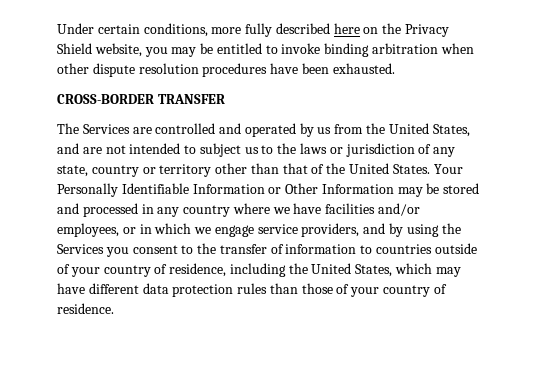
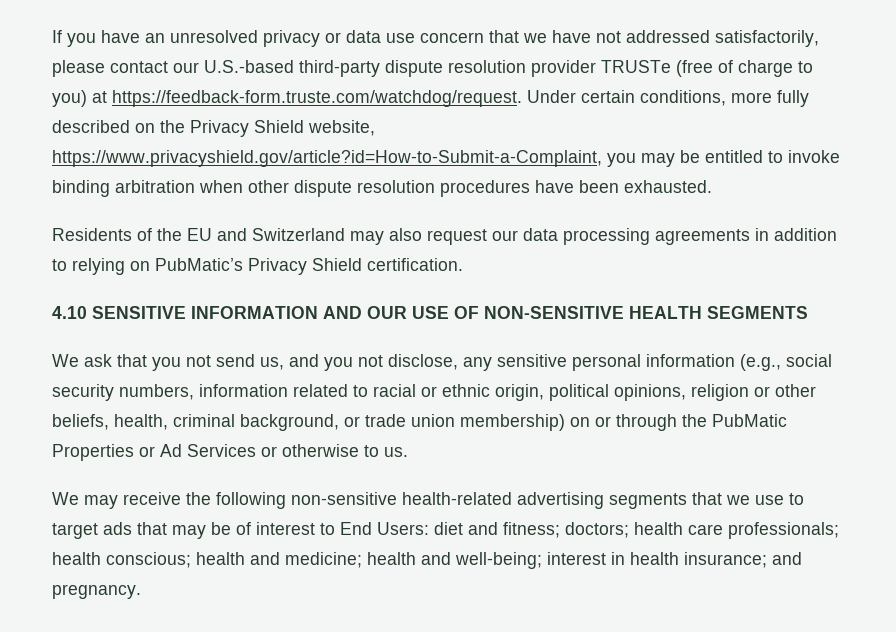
(57, 28) none -> [52,30,819,47] [52,60,813,77] [52,90,522,107] If you have an unresolved privacy or data use concern that we have not addressed satisfactorily, please contact our U.S.-based third-party dispute resolution provider TRUSTe (free of charge to you) at https://feedback-form.truste.com/watchdog/request.
[333,23,360,34] here -> (130, 126) none
(142, 50) none -> [52,150,602,167] https://www.privacyshield.gov/article?id=How-to-Submit-a-Complaint,
[57,94,225,104] [57,123,470,137] [57,143,456,157] [57,163,463,177] [57,183,480,197] [57,203,421,217] [57,223,461,237] [57,243,477,257] [57,263,461,277] [57,283,447,297] [57,303,114,314] CROSS-BORDER TRANSFER // The Services are controlled and operated by us from the United States, and are not intended to subject us to the laws or jurisdiction of any state, country or territory other than that of the United States. Your Personally Identifiable Information or Other Information may be stored and processed in any country where we have facilities and/or employees, or in which we engage service providers, and by using the Services you consent to the transfer of information to countries outside of your country of residence, including the United States, which may have different data protection rules than those of your country of residence. -> [52,228,837,245] [52,258,463,275] [52,306,808,319] [52,354,832,371] [52,384,816,401] [52,414,787,431] [52,444,408,461] [52,492,804,509] [52,522,839,539] [52,552,802,569] [52,584,141,599] Residents of the EU and Switzerland may also request our data processing agreements in addition to relying on PubMatic’s Privacy Shield certification. // 4.10 SENSITIVE INFORMATION AND OUR USE OF NON-SENSITIVE HEALTH SEGMENTS // We ask that you not send us, and you not disclose, any sensitive personal information (e.g., social security numbers, information related to racial or ethnic origin, political opinions, religion or other beliefs, health, criminal background, or trade union membership) on or through the PubMatic Properties or Ad Services or otherwise to us. // We may receive the following non-sensitive health-related advertising segments that we use to target ads that may be of interest to End Users: diet and fitness; doctors; health care professionals; health conscious; health and medicine; health and well-being; interest in health insurance; and pregnancy.

